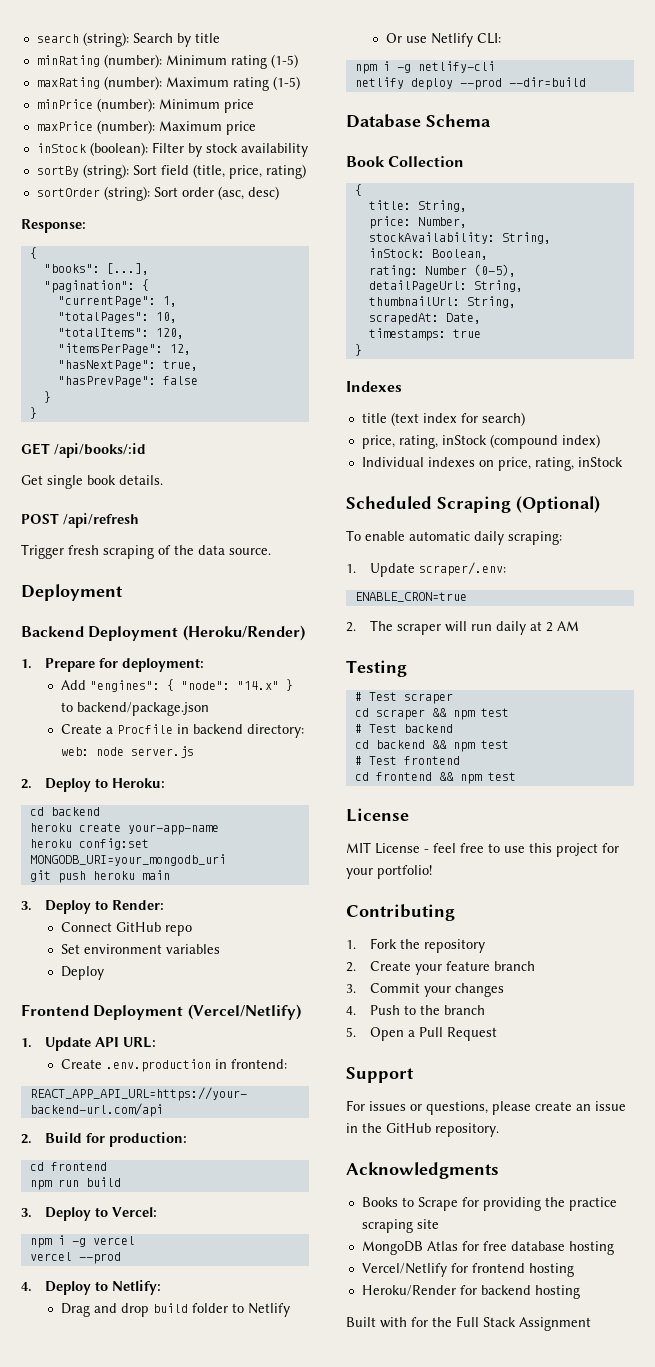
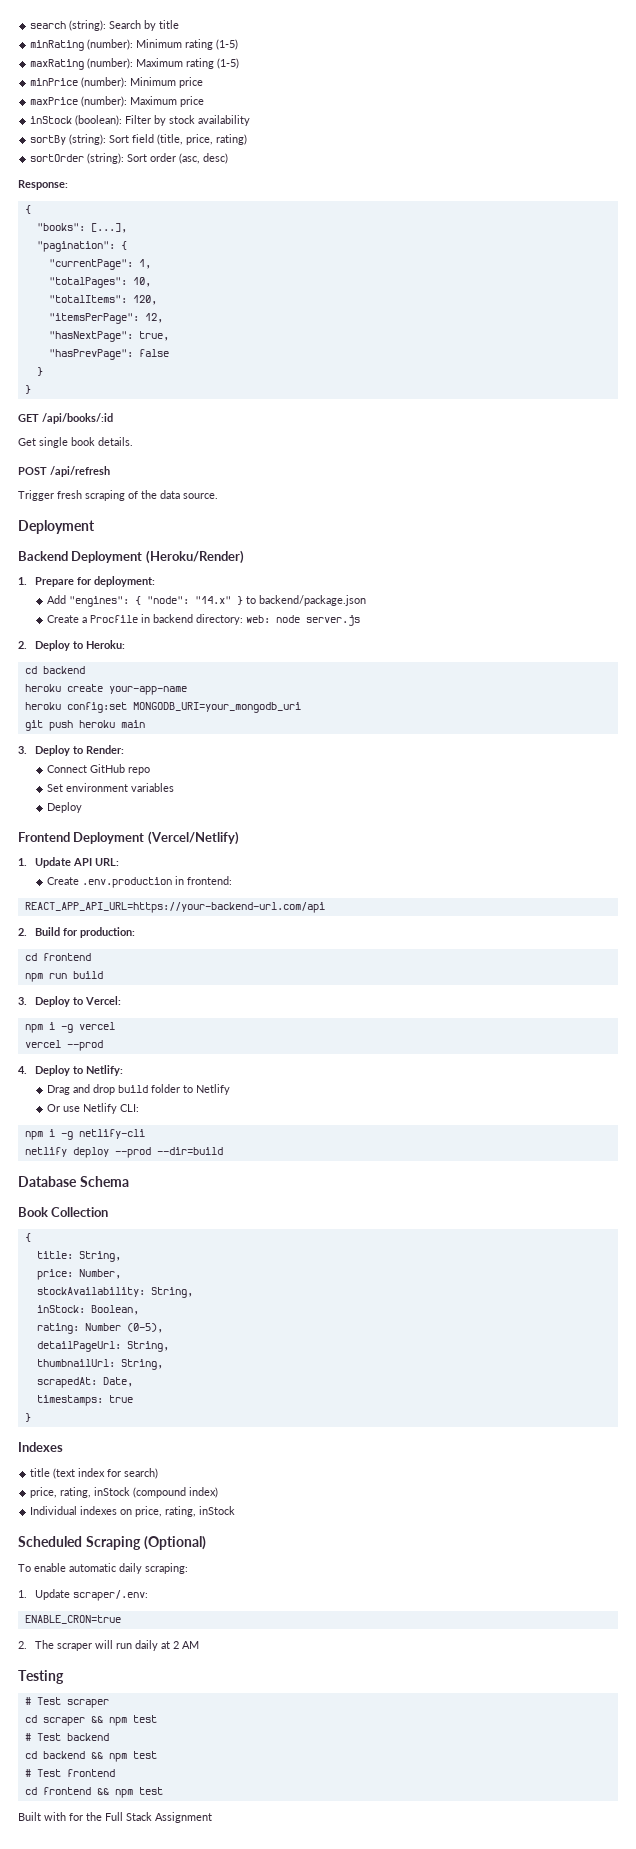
[346,808,409,822] [346,842,619,857] [346,865,432,879] [346,904,455,921] [346,938,486,953] [346,961,536,975] [346,983,505,997] [346,1005,486,1015] [346,1027,498,1041] [346,1067,414,1083] [346,1100,626,1115] [346,1123,499,1137] [346,1162,499,1179] [361,1197,617,1211] [361,1219,439,1233] [361,1241,614,1255] [361,1263,574,1277] [361,1285,580,1299] // License // MIT License - feel free to use this project for your portfolio! // Contributing // 1. Fork the repository // 2. Create your feature branch // 3. Commit your changes // 4. Push to the branch // 5. Open a Pull Request // Support // For issues or questions, please create an issue in the GitHub repository. // Acknowledgments // Books to Scrape for providing the practice scraping site // MongoDB Atlas for free database hosting // Vercel/Netlify for frontend hosting // Heroku/Render for backend hosting -> (163, 1791) none

